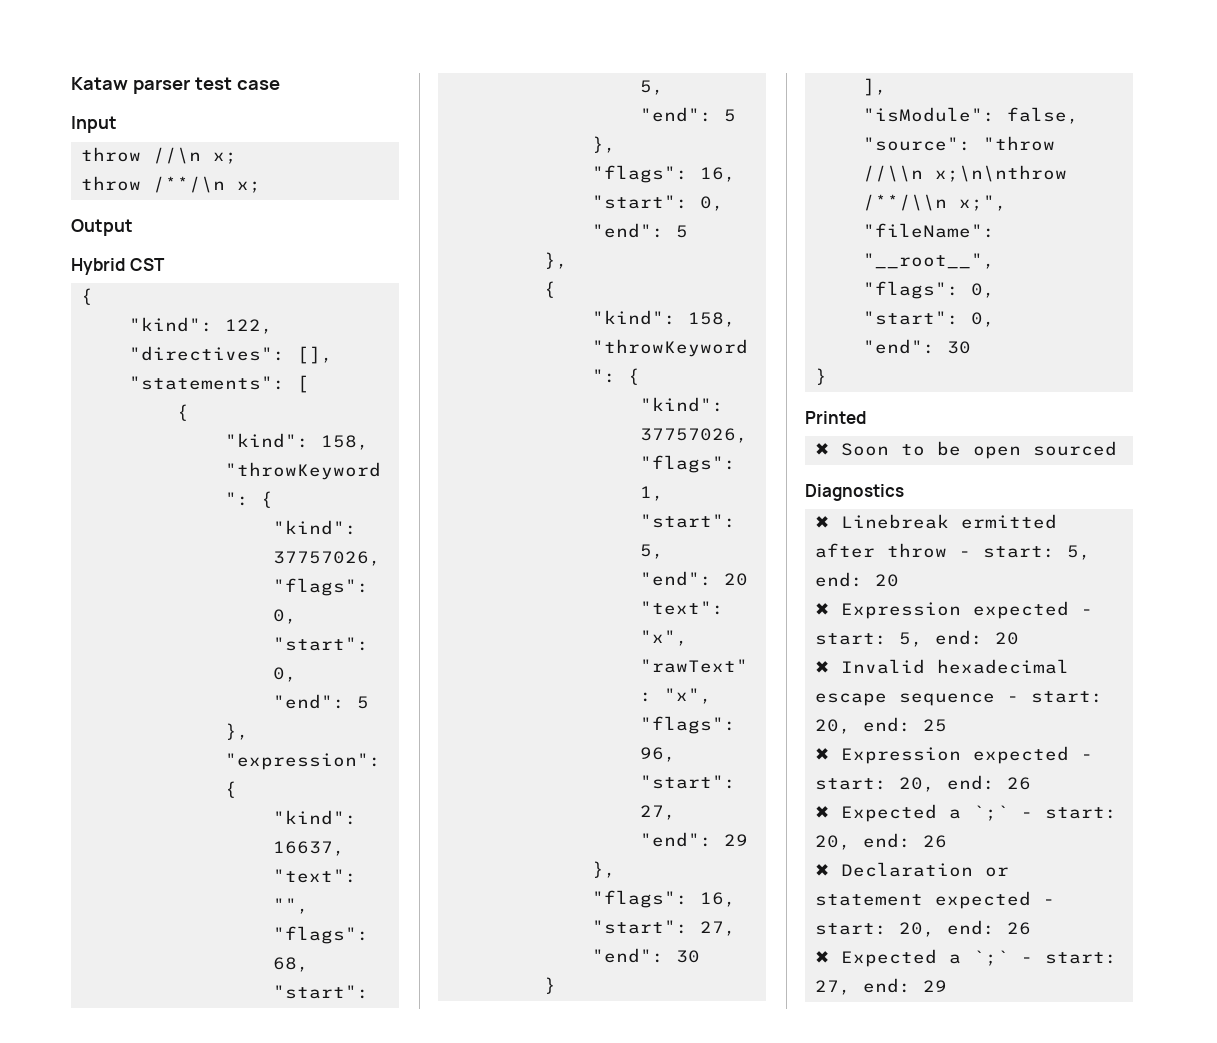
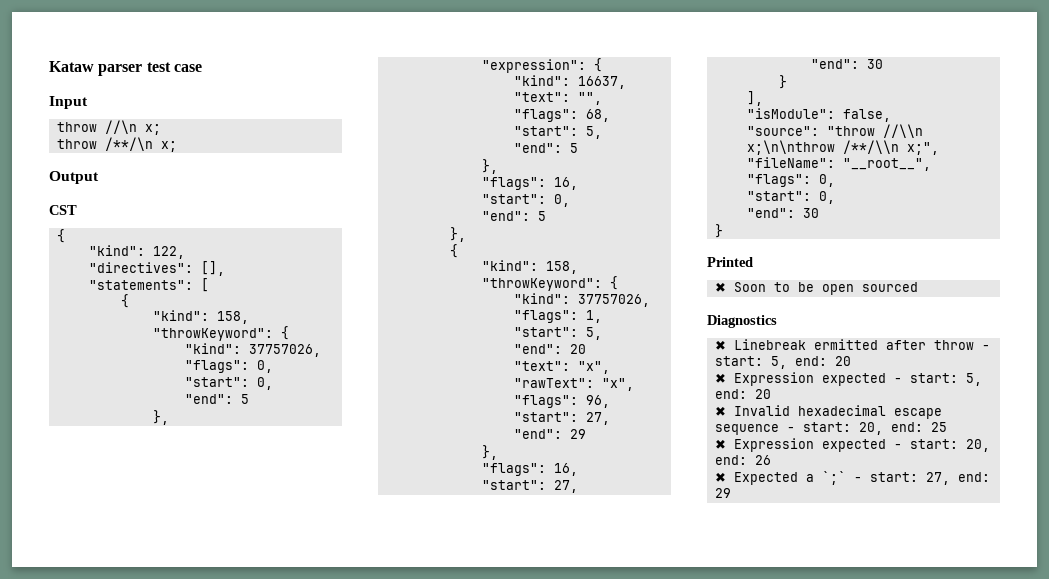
[71,258,125,275] Hybrid -> (99, 177) none
[814,804,1117,822] [814,833,947,850] [814,862,1009,877] [814,891,1055,909] [814,920,1031,937] // ✖ Expected a `;` - start: 20, end: 26 // ✖ Declaration or statement expected - start: 20, end: 26 -> (772, 460) none

